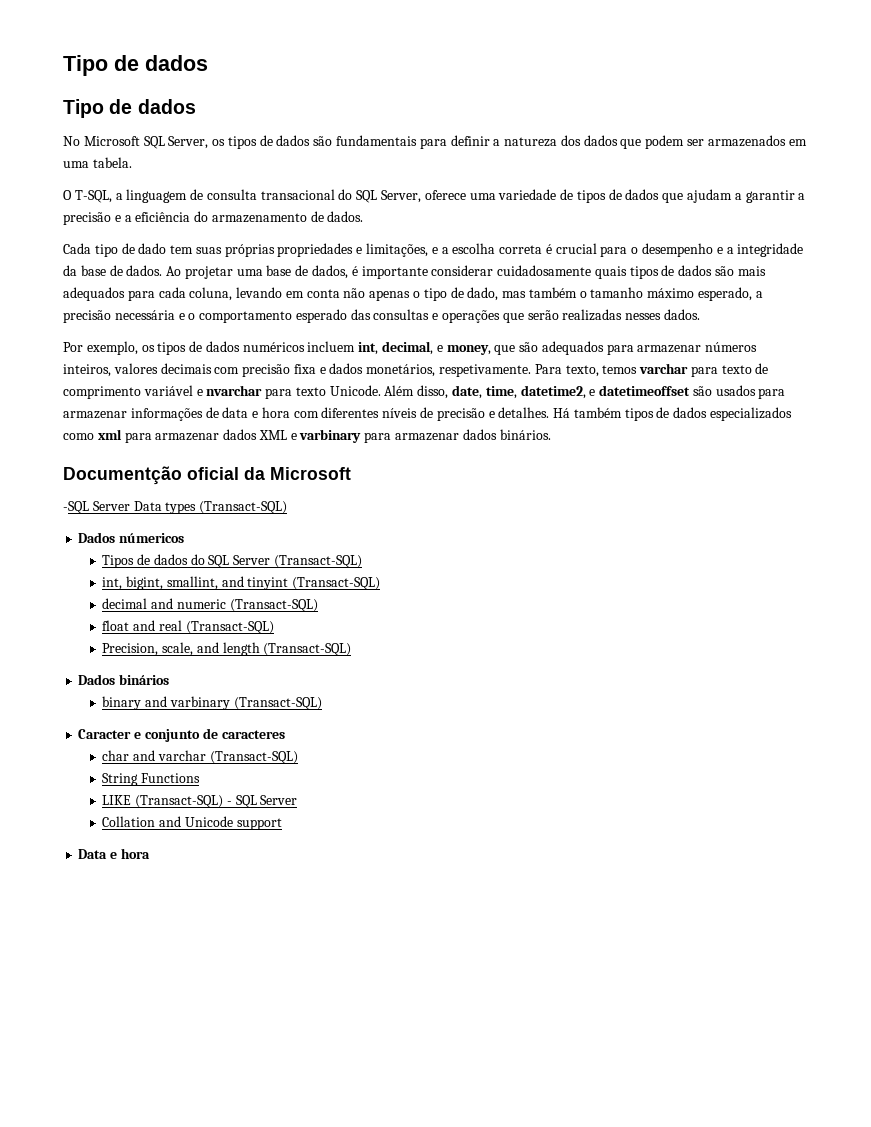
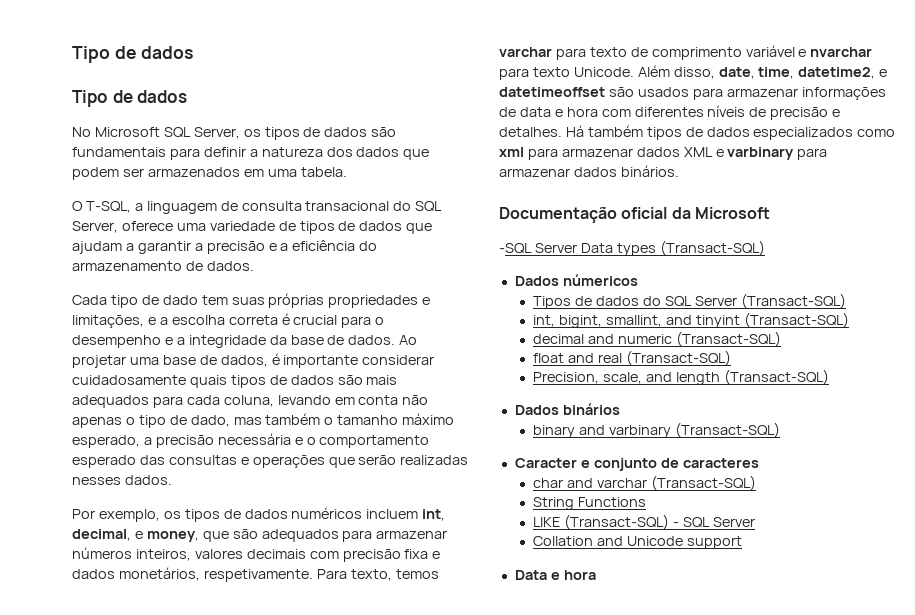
[63,466,182,485] Documentção -> [499,207,617,223] Documentação

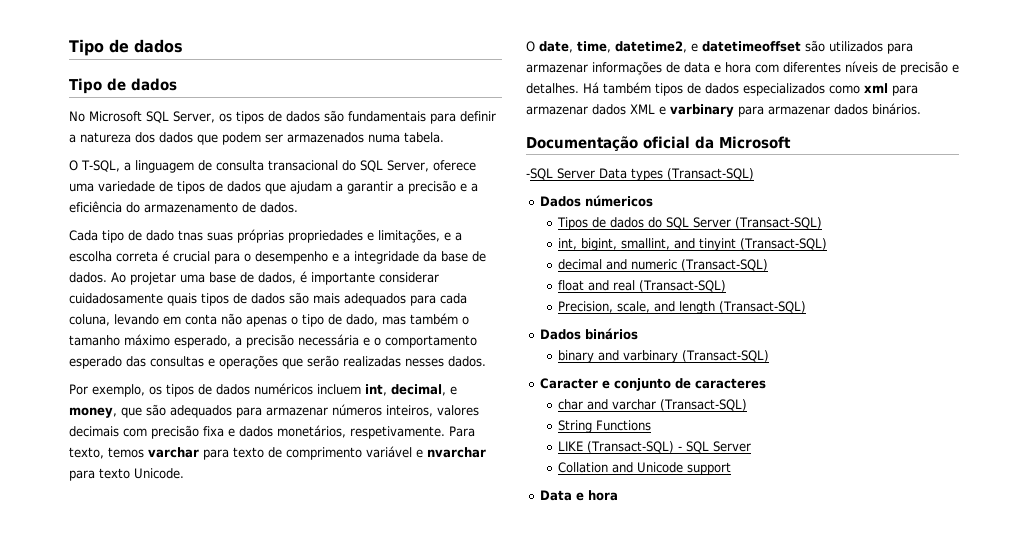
[243,169,297,177] em uma -> [368,134,400,143] numa
[201,295,228,305] tem -> [178,230,203,241] tnas
[637,65,715,79] Além disso, -> [526,41,535,52] // O
[637,87,689,97] usados -> [829,41,883,52] utilizados

